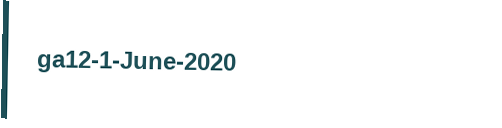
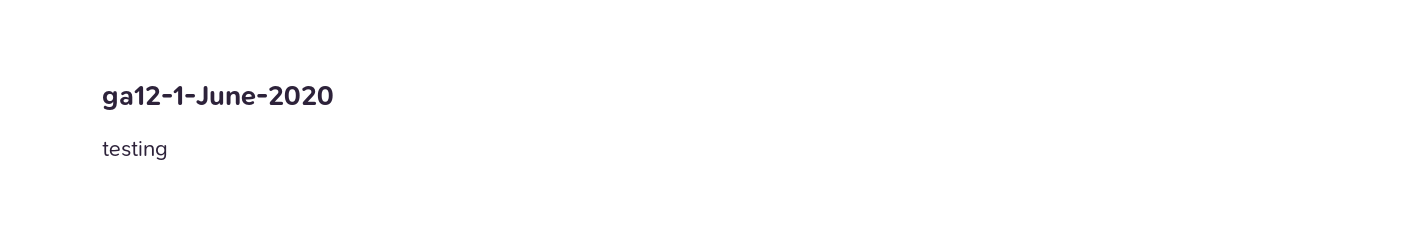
(237, 63) none -> [102,141,168,160] // testing

